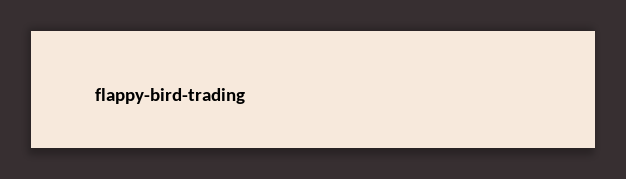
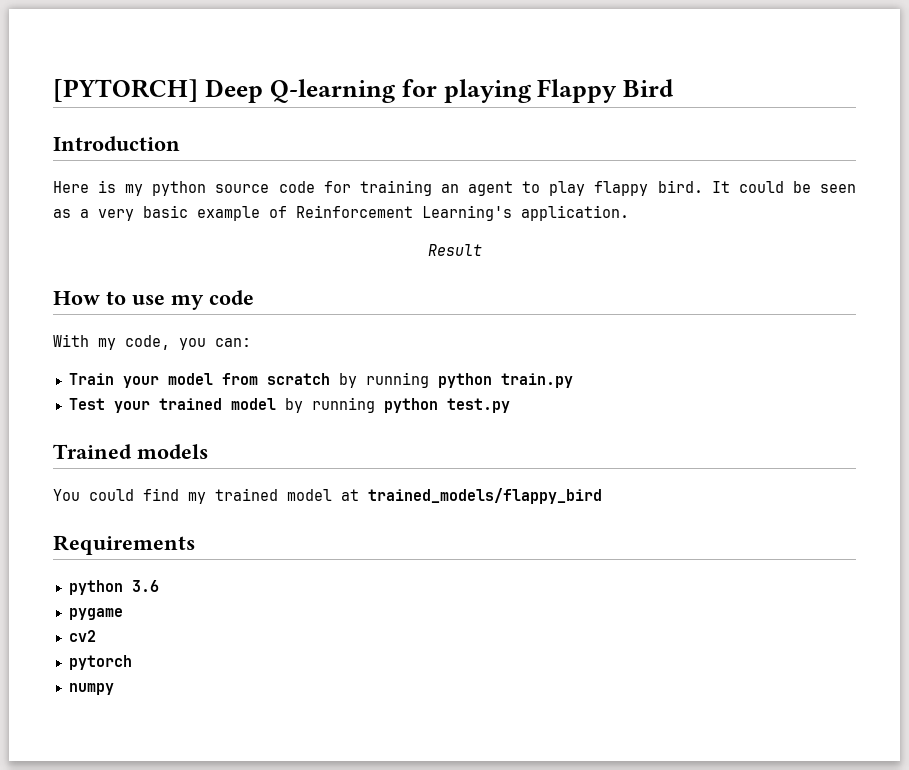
[95,88,245,104] flappy-bird-trading -> [53,79,675,103] [53,136,180,151] [53,180,857,196] [53,205,629,221] [427,244,482,256] [53,290,254,310] [53,334,251,350] [68,372,573,388] [68,397,510,413] [53,444,208,459] [53,488,602,504] [53,535,195,555] [68,580,159,595] [68,608,123,620] [68,630,96,642] [68,655,132,670] [68,683,114,695] [PYTORCH] Deep Q-learning for playing Flappy Bird // Introduction // Here is my python source code for training an agent to play flappy bird. It could be seen as a very basic example of Reinforcement Learning's application. // Result // How to use my code // With my code, you can: // Train your model from scratch by running python train.py // Test your trained model by running python test.py // Trained models // You could find my trained model at trained_models/flappy_bird // Requirements // python 3.6 // pygame // cv2 // pytorch // numpy

